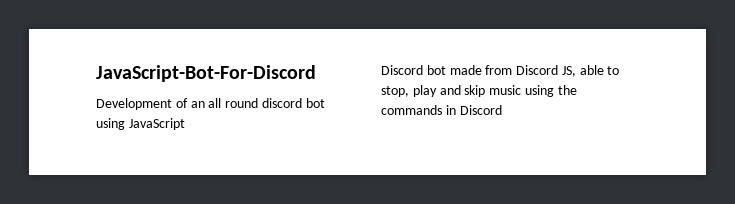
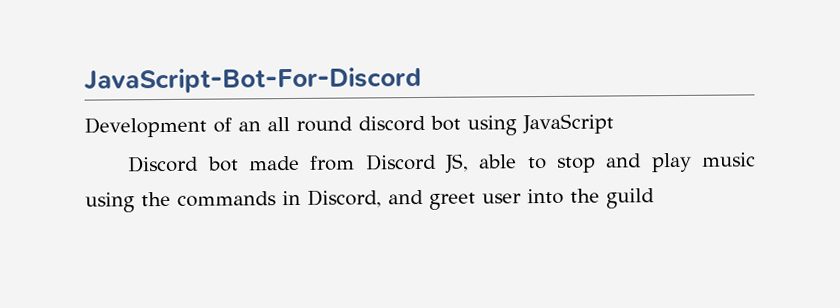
[381,85,486,97] stop, play and skip -> [557,152,692,173] stop and play
[459,105,502,115] Discord -> [307,188,655,210] Discord, and greet user into the guild

